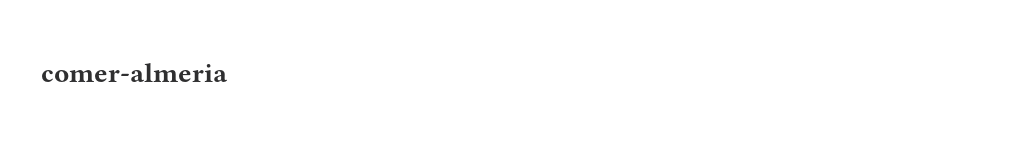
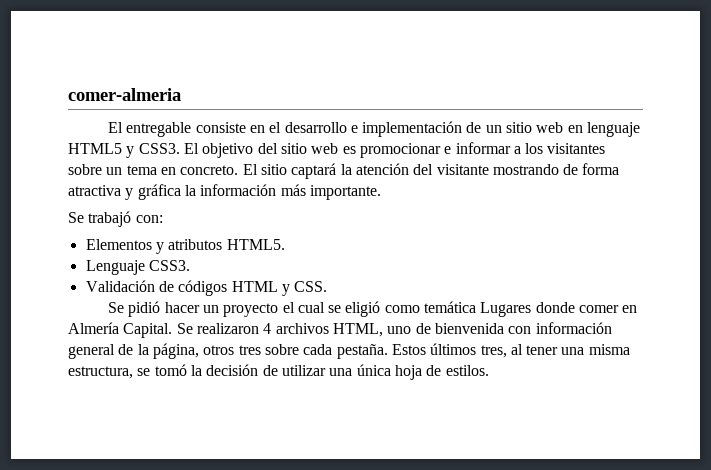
(228, 72) none -> [107,121,641,137] [68,142,606,158] [68,163,620,179] [68,184,381,200] [68,211,163,227] [85,239,285,254] [85,260,190,275] [85,280,328,296] [107,301,638,317] [68,322,612,338] [68,343,630,359] [68,364,489,380] // El entregable consiste en el desarrollo e implementación de un sitio web en lenguaje HTML5 y CSS3. El objetivo del sitio web es promocionar e informar a los visitantes sobre un tema en concreto. El sitio captará la atención del visitante mostrando de forma atractiva y gráfica la información más importante. // Se trabajó con: // Elementos y atributos HTML5. // Lenguaje CSS3. // Validación de códigos HTML y CSS. // Se pidió hacer un proyecto el cual se eligió como temática Lugares donde comer en Almería Capital. Se realizaron 4 archivos HTML, uno de bienvenida con información general de la página, otros tres sobre cada pestaña. Estos últimos tres, al tener una misma estructura, se tomó la decisión de utilizar una única hoja de estilos.

